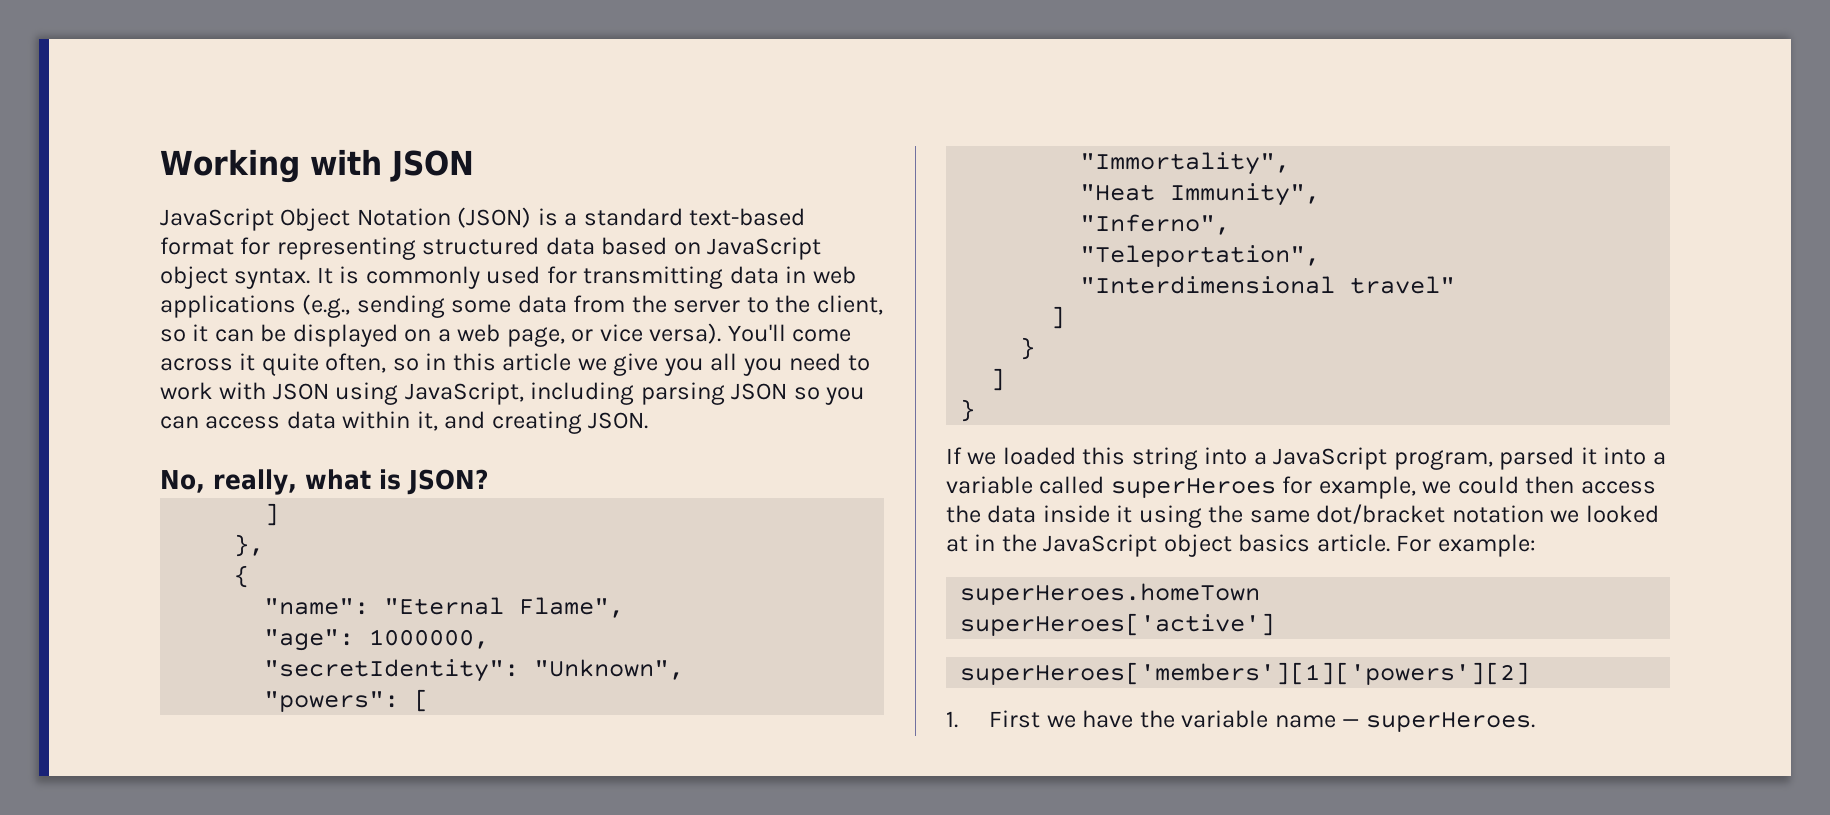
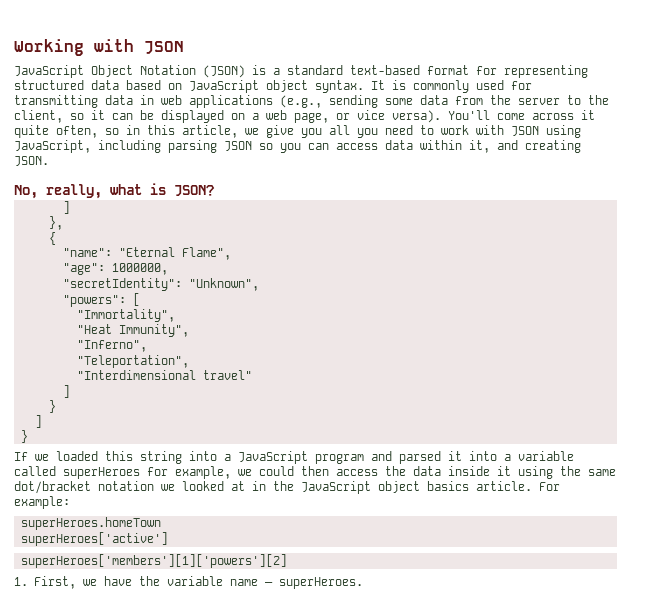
[502,353,572,371] article -> [182,125,238,138] article,
[1393,450,1493,470] program, -> [315,451,392,464] program and
[989,710,1041,728] First -> [33,576,76,589] First,

